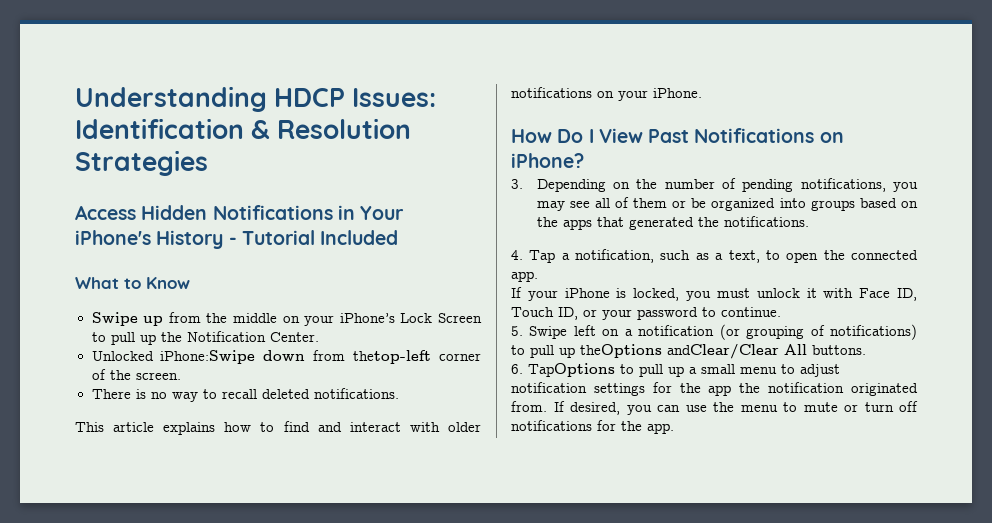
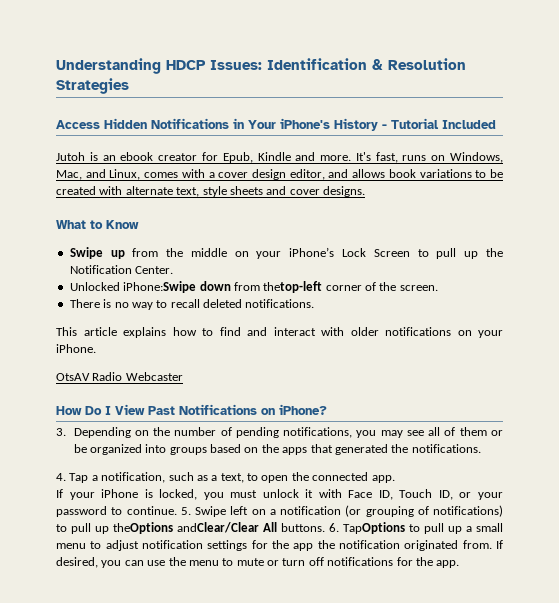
(399, 237) none -> [56,152,503,163] [56,169,504,180] [56,186,365,197] // Jutoh is an ebook creator for Epub, Kindle and more. It's fast, runs on Windows, Mac, and Linux, comes with a cover design editor, and allows book variations to be created with alternate text, style sheets and cover designs.
(702, 93) none -> [56,372,183,381] // OtsAV Radio Webcaster
(781, 312) // -> (177, 510) none
(866, 350) // -> (325, 527) none

